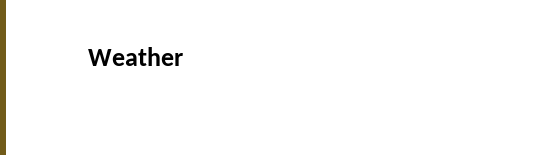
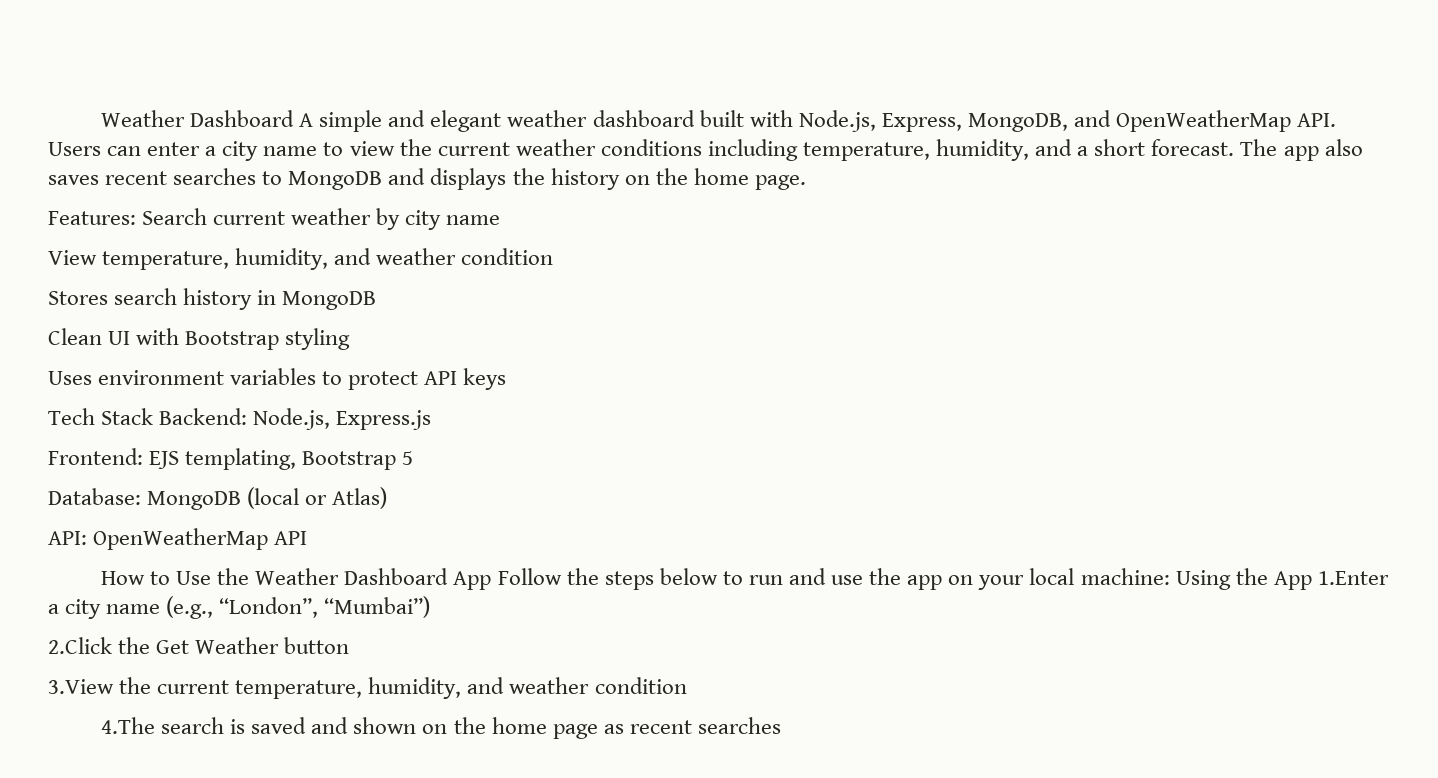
[88,47,183,66] Weather -> [101,110,1337,132] [48,139,1363,161] [48,168,806,190] [48,208,501,230] [48,248,554,270] [48,288,377,310] [48,328,351,350] [48,368,507,390] [48,408,432,430] [48,448,414,470] [48,487,388,510] [48,528,308,550] [101,568,1389,590] [48,596,431,619] [48,637,350,654] [48,677,687,699] [101,717,781,739] Weather Dashboard A simple and elegant weather dashboard built with Node.js, Express, MongoDB, and OpenWeatherMap API. Users can enter a city name to view the current weather conditions including temperature, humidity, and a short forecast. The app also saves recent searches to MongoDB and displays the history on the home page. // Features: Search current weather by city name // View temperature, humidity, and weather condition // Stores search history in MongoDB // Clean UI with Bootstrap styling // Uses environment variables to protect API keys // Tech Stack Backend: Node.js, Express.js // Frontend: EJS templating, Bootstrap 5 // Database: MongoDB (local or Atlas) // API: OpenWeatherMap API // How to Use the Weather Dashboard App Follow the steps below to run and use the app on your local machine: Using the App 1.Enter a city name (e.g., “London”, “Mumbai”) // 2.Click the Get Weather button // 3.View the current temperature, humidity, and weather condition // 4.The search is saved and shown on the home page as recent searches

